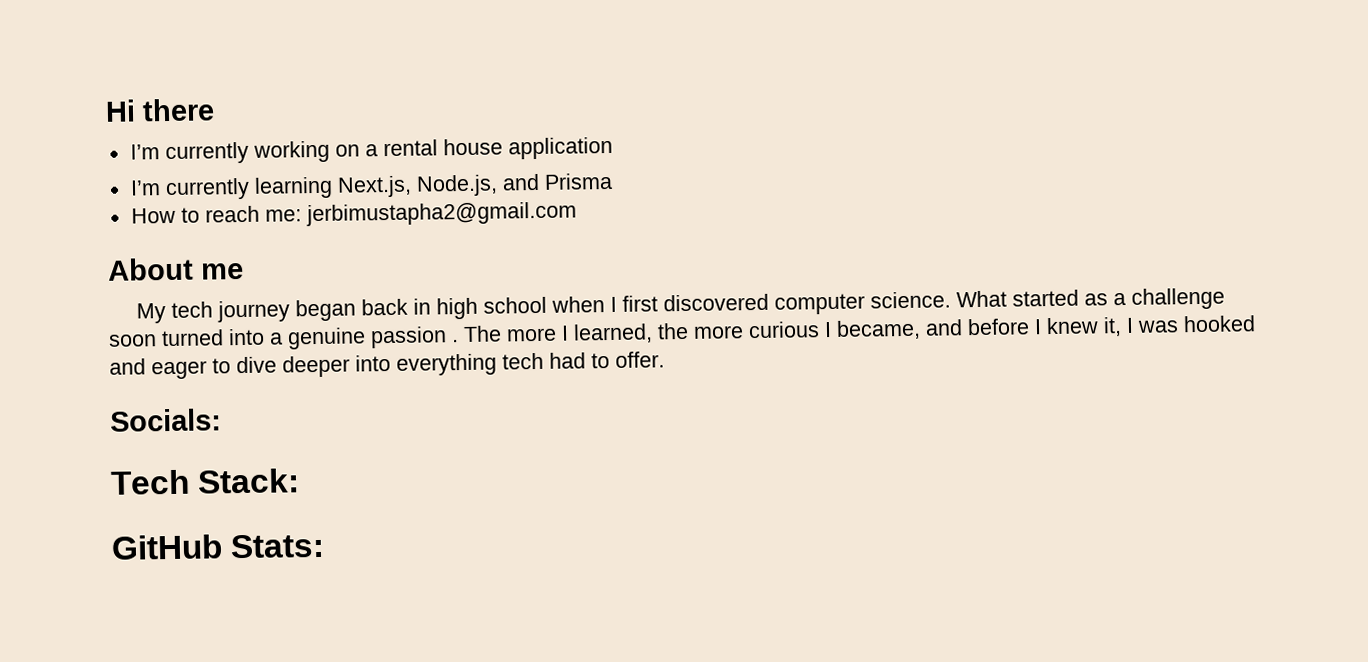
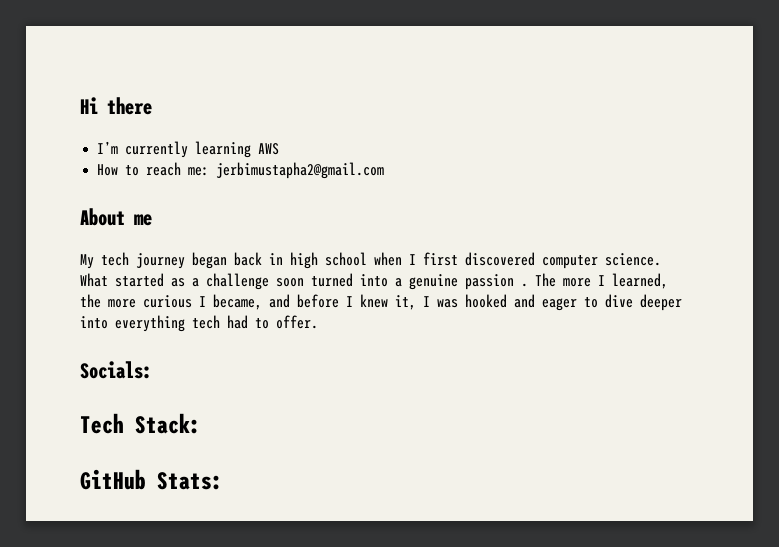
[129,136,613,165] // I’m currently working on a rental house application -> (152, 106) none
[336,172,613,198] Next.js, Node.js, and Prisma -> [258,143,280,155] AWS

